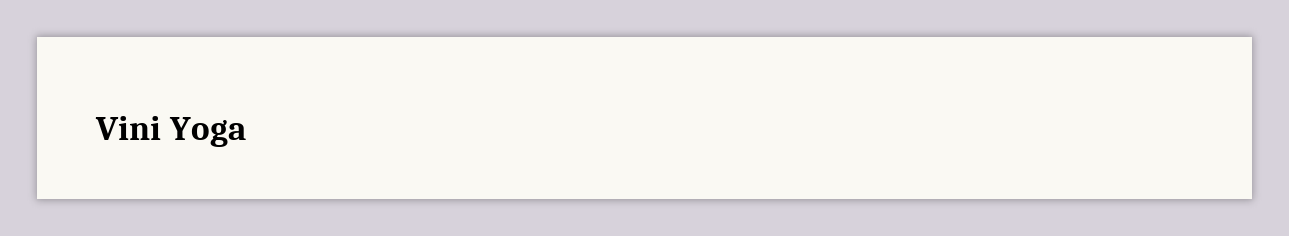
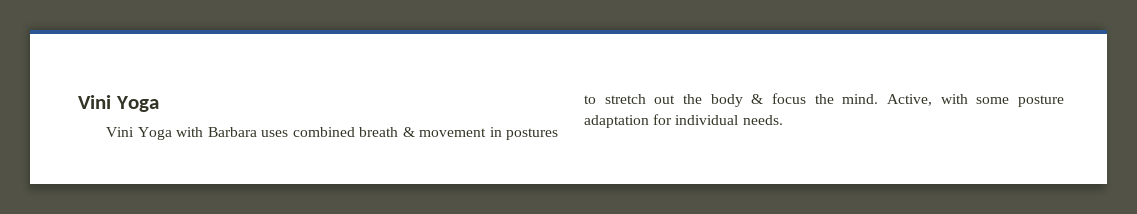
[95,116,247,147] Vini Yoga -> [78,95,159,112] [106,127,558,140] [584,93,1064,107] [584,114,783,128] Vini Yoga // Vini Yoga with Barbara uses combined breath & movement in postures to stretch out the body & focus the mind. Active, with some posture adaptation for individual needs.

